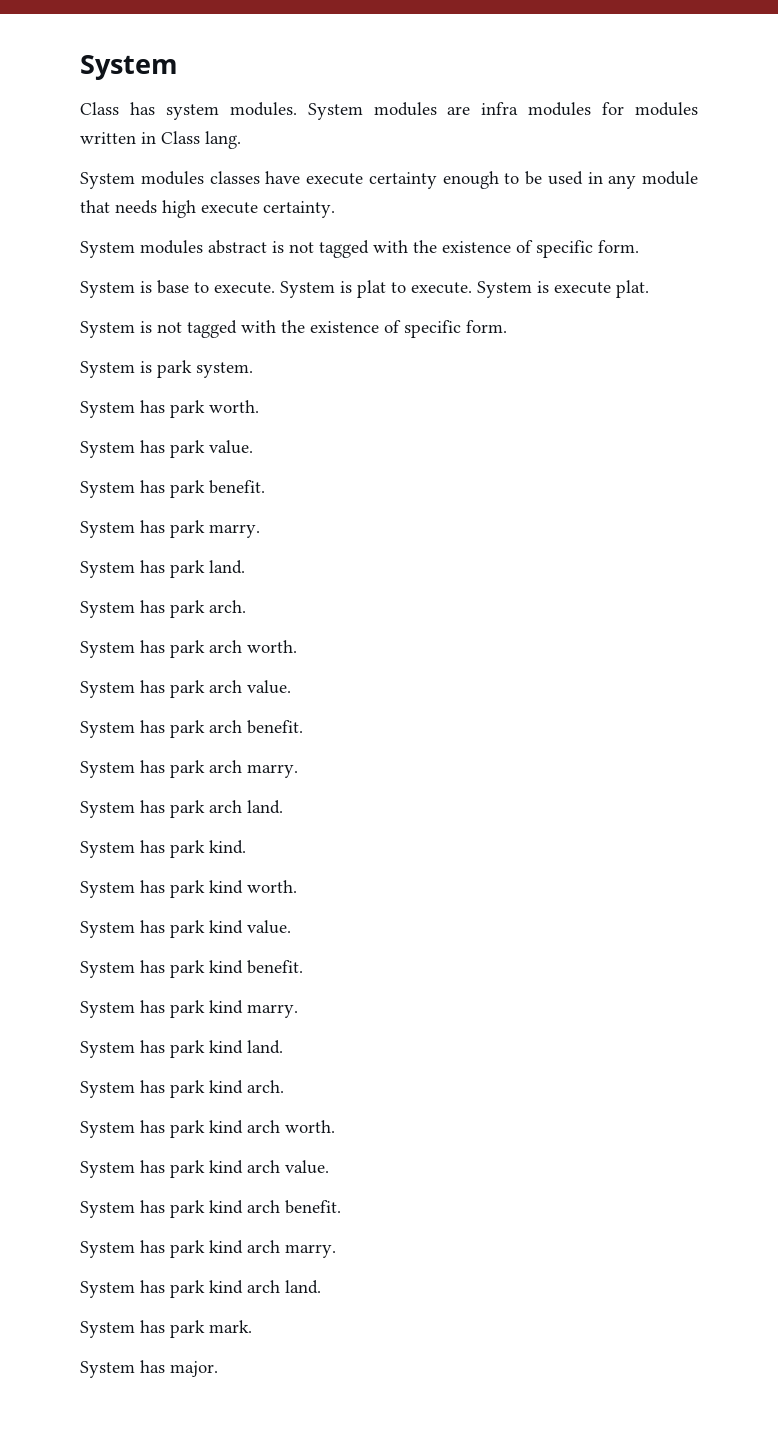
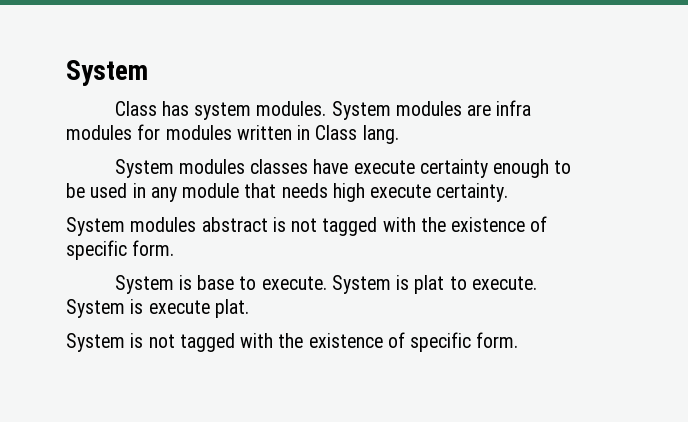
[80,360,253,378] [80,400,259,418] [80,440,253,458] [80,480,265,498] [80,520,260,538] [80,560,245,578] [80,600,246,618] [80,640,297,658] [80,680,291,698] [80,720,303,738] [80,760,298,778] [80,800,283,818] [80,840,246,858] [80,880,297,898] [80,920,291,938] [80,960,303,978] [80,1000,298,1018] [80,1040,283,1058] [80,1080,284,1098] [80,1120,335,1138] [80,1160,329,1178] [80,1200,341,1218] [80,1240,336,1258] [80,1280,321,1298] [80,1320,252,1338] [80,1360,218,1378] // System is park system. // System has park worth. // System has park value. // System has park benefit. // System has park marry. // System has park land. // System has park arch. // System has park arch worth. // System has park arch value. // System has park arch benefit. // System has park arch marry. // System has park arch land. // System has park kind. // System has park kind worth. // System has park kind value. // System has park kind benefit. // System has park kind marry. // System has park kind land. // System has park kind arch. // System has park kind arch worth. // System has park kind arch value. // System has park kind arch benefit. // System has park kind arch marry. // System has park kind arch land. // System has park mark. // System has major. -> (519, 340) none

